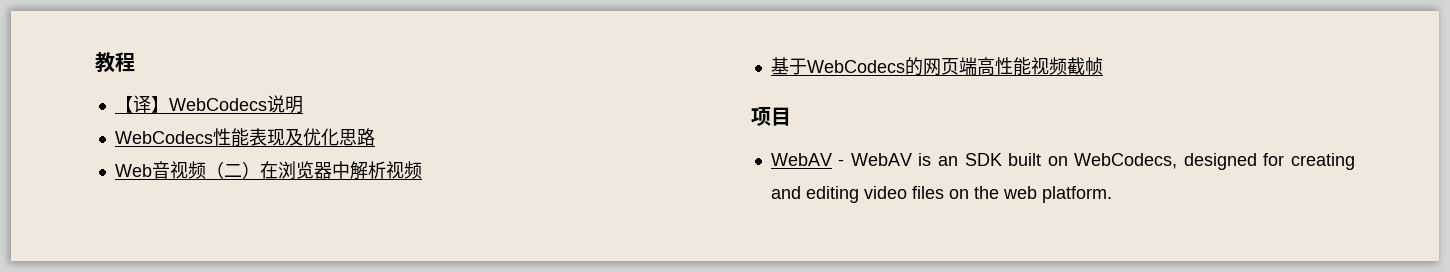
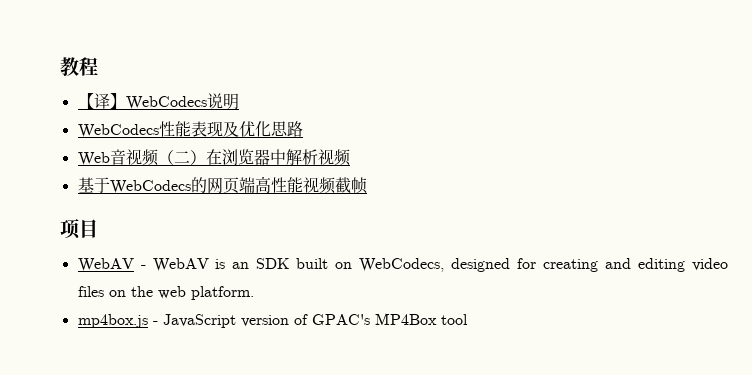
(1112, 194) none -> [77,313,468,328] // mp4box.js - JavaScript version of GPAC's MP4Box tool

